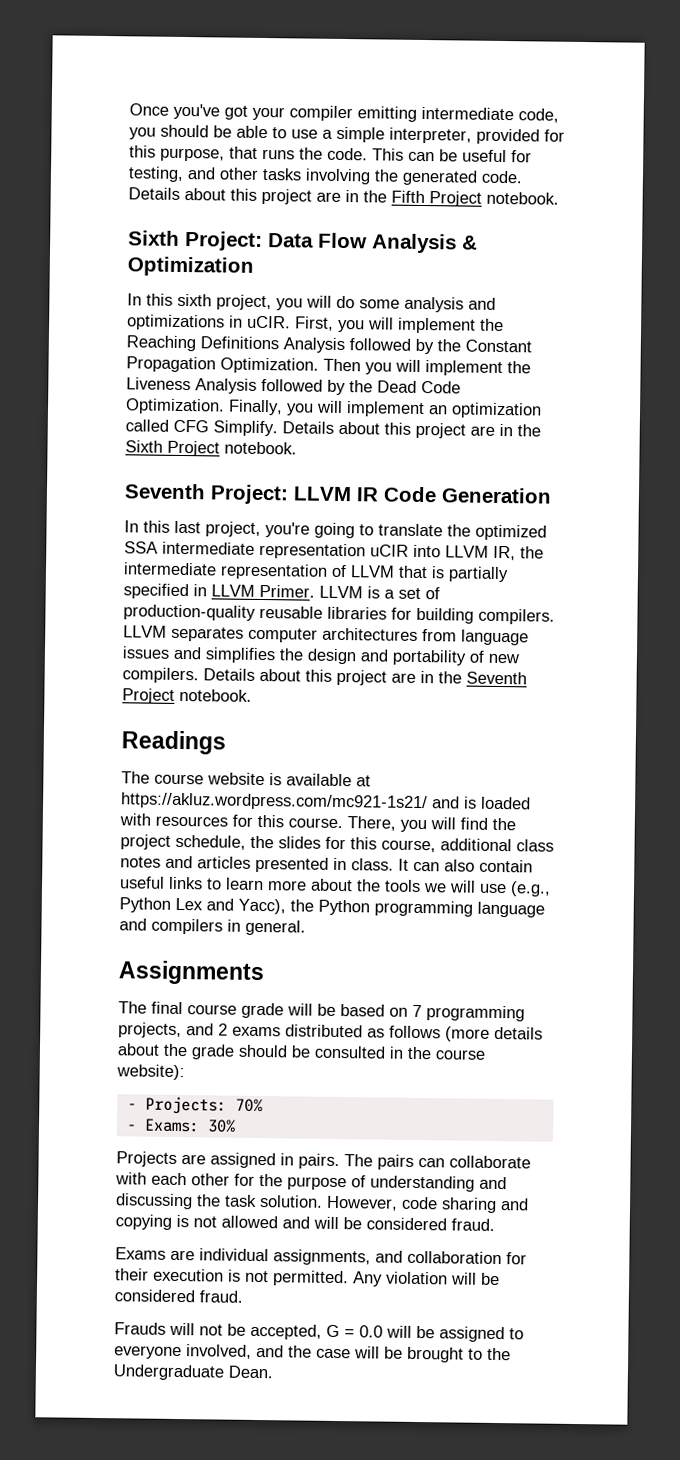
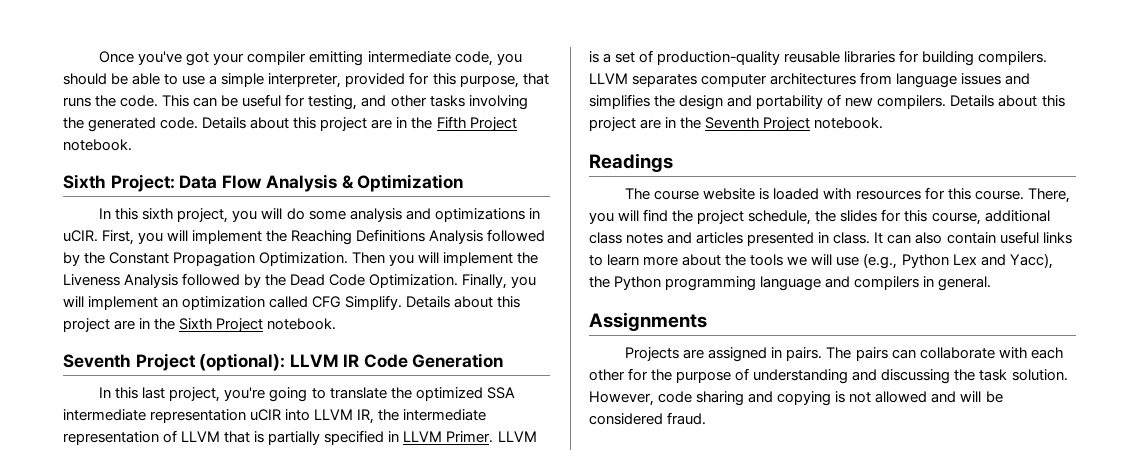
[210,484,289,505] Project: -> [135,353,286,371] Project (optional):
[286,773,371,787] [121,792,477,812] available at https://akluz.wordpress.com/mc921-1s21/ and is -> (770, 194) none
[118,1001,525,1022] [118,1022,543,1042] [117,1043,485,1060] [116,1064,185,1081] [126,1096,263,1115] [125,1118,236,1133] // The final course grade will be based on 7 programming projects, and 2 exams distributed as follows (more details about the grade should be consulted in the course website): // - Projects: 70% // - Exams: 30% -> (707, 321) none
[115,1247,527,1266] [115,1268,500,1287] [114,1289,243,1303] [114,1322,524,1343] [114,1344,511,1363] [113,1364,274,1381] // Exams are individual assignments, and collaboration for their execution is not permitted. Any violation will be considered fraud. // Frauds will not be accepted, G = 0.0 will be assigned to everyone involved, and the case will be brought to the Undergraduate Dean. -> (707, 418) none

